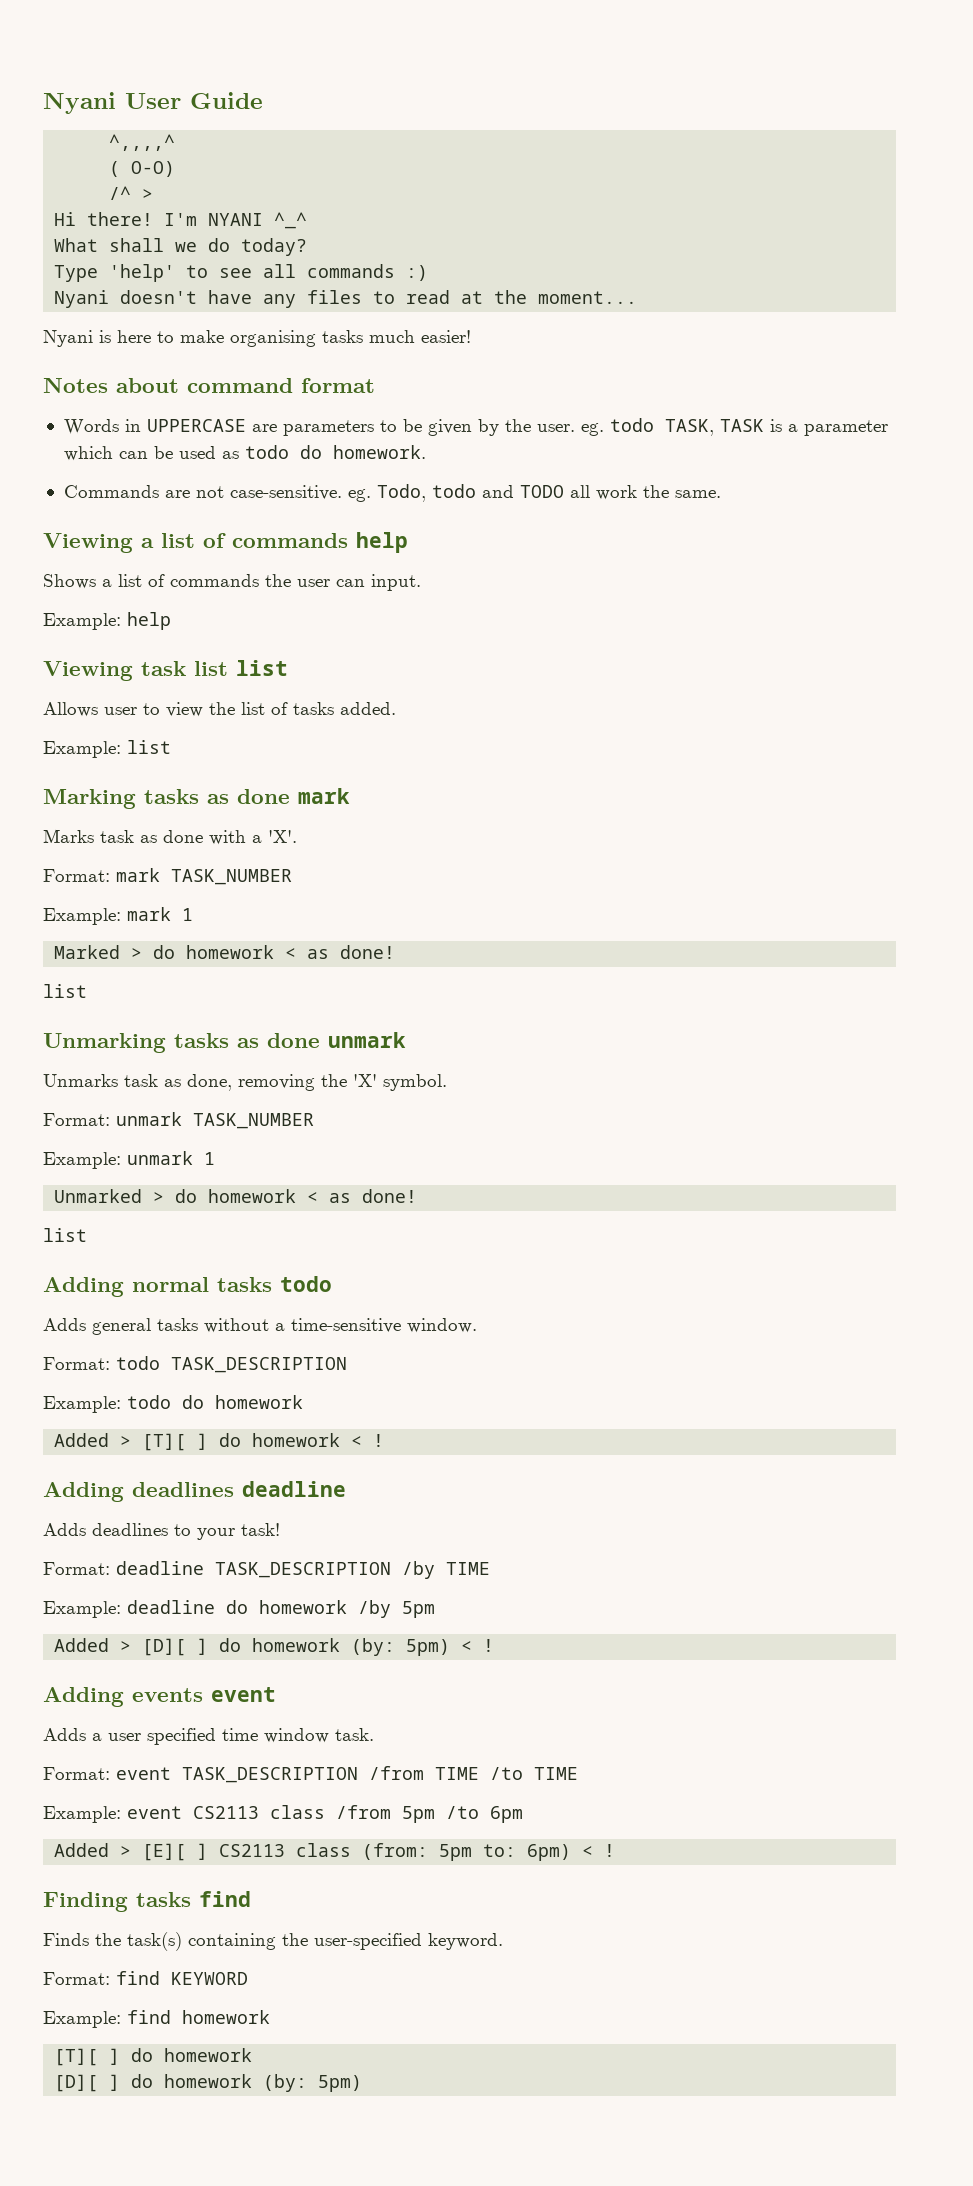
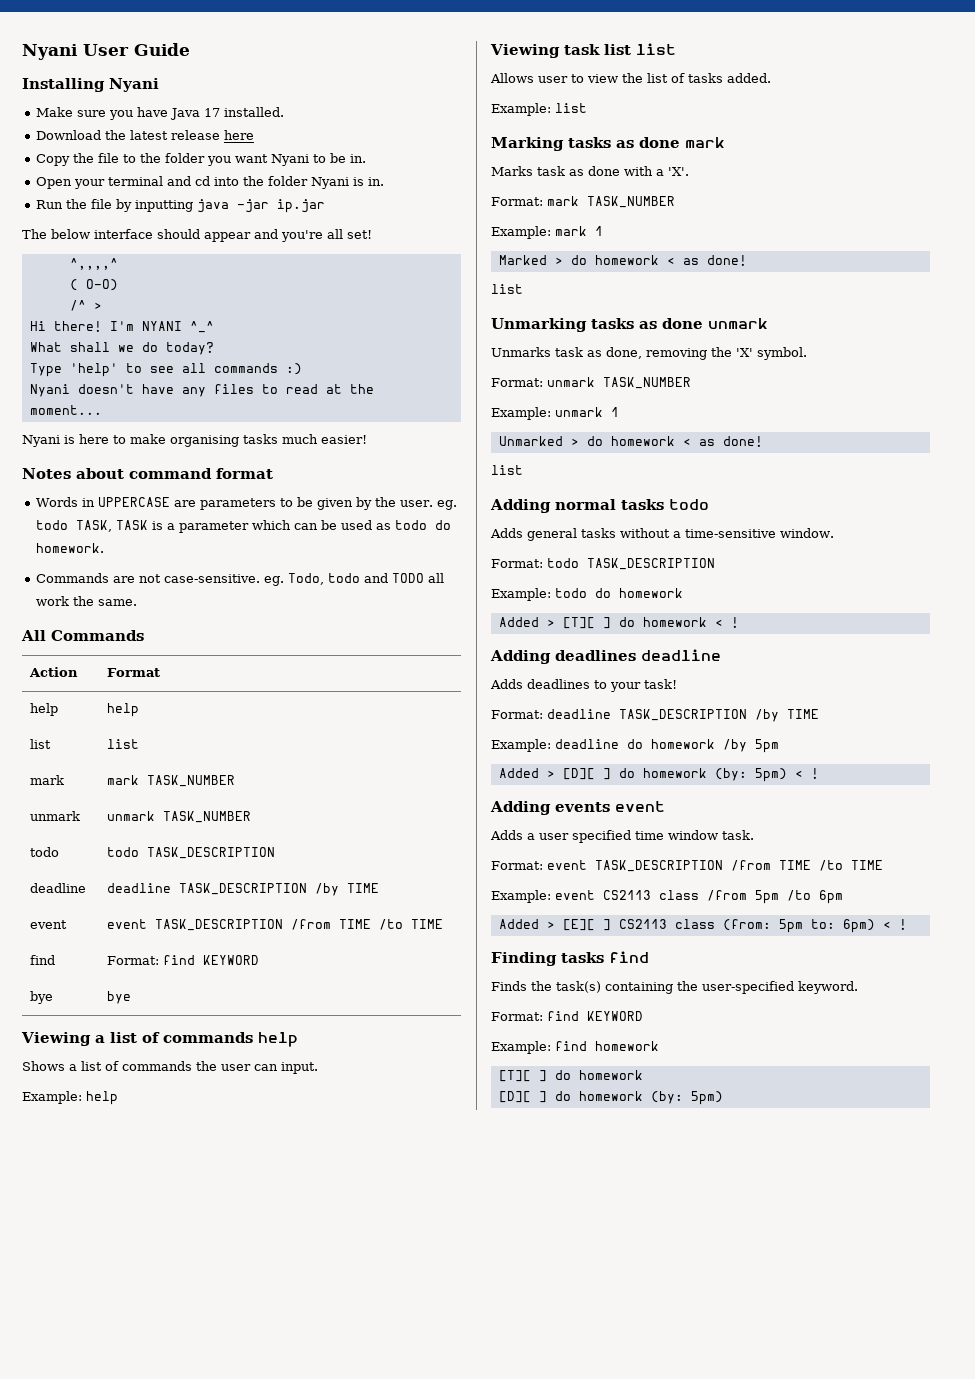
(263, 100) none -> [22,78,159,92] [36,107,285,120] [36,130,255,140] [36,153,367,166] [36,176,385,189] [36,199,326,213] [22,229,372,242] // Installing Nyani // Make sure you have Java 17 installed. // Download the latest release here // Copy the file to the folder you want Nyani to be in. // Open your terminal and cd into the folder Nyani is in. // Run the file by inputting java -jar ip.jar // The below interface should appear and you're all set!
(721, 494) none -> [21,630,144,641] [28,667,78,677] [106,668,160,677] [29,703,58,716] [106,703,139,717] [29,739,51,749] [106,739,139,749] [29,775,64,785] [106,775,235,787] [29,811,80,821] [106,811,251,823] [29,847,59,857] [106,847,275,859] [29,883,86,893] [106,883,379,896] [29,920,67,929] [106,919,443,931] [29,955,55,965] [106,955,259,965] [29,991,53,1004] [106,991,131,1004] // All Commands // Action | Format // help | help // list | list // mark | mark TASK_NUMBER // unmark | unmark TASK_NUMBER // todo | todo TASK_DESCRIPTION // deadline | deadline TASK_DESCRIPTION /by TIME // event | event TASK_DESCRIPTION /from TIME /to TIME // find | Format: find KEYWORD // bye | bye

